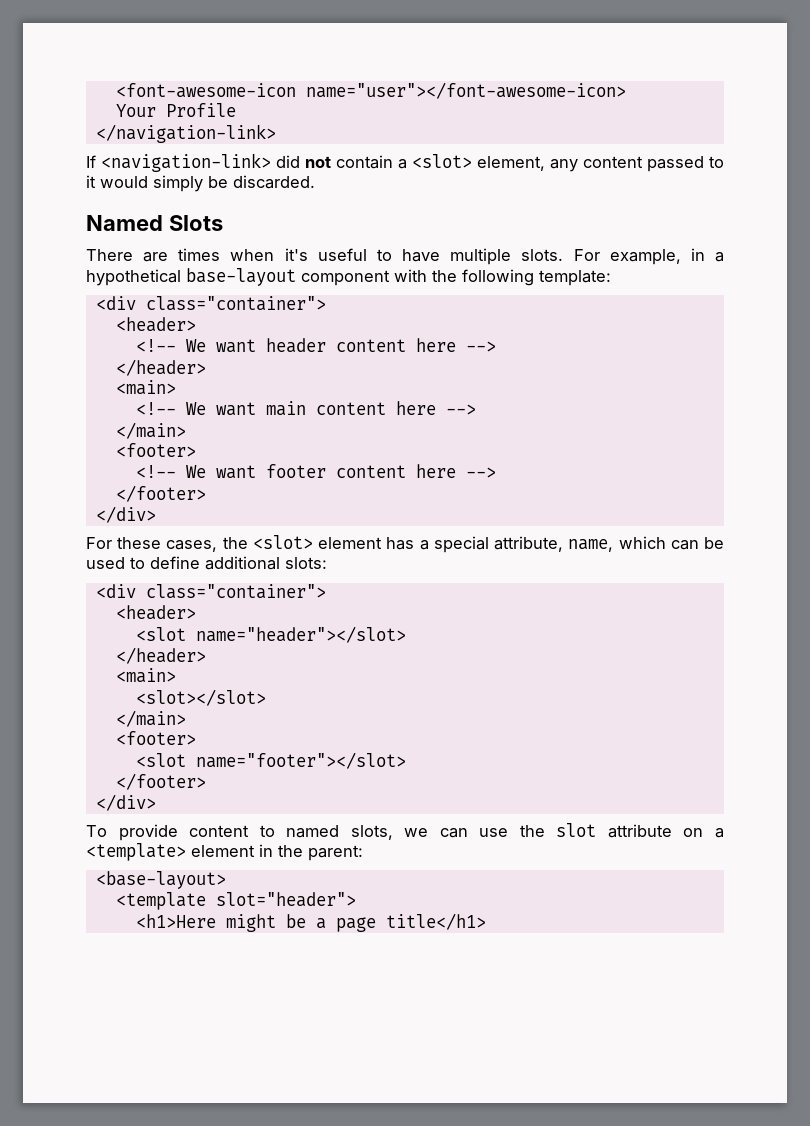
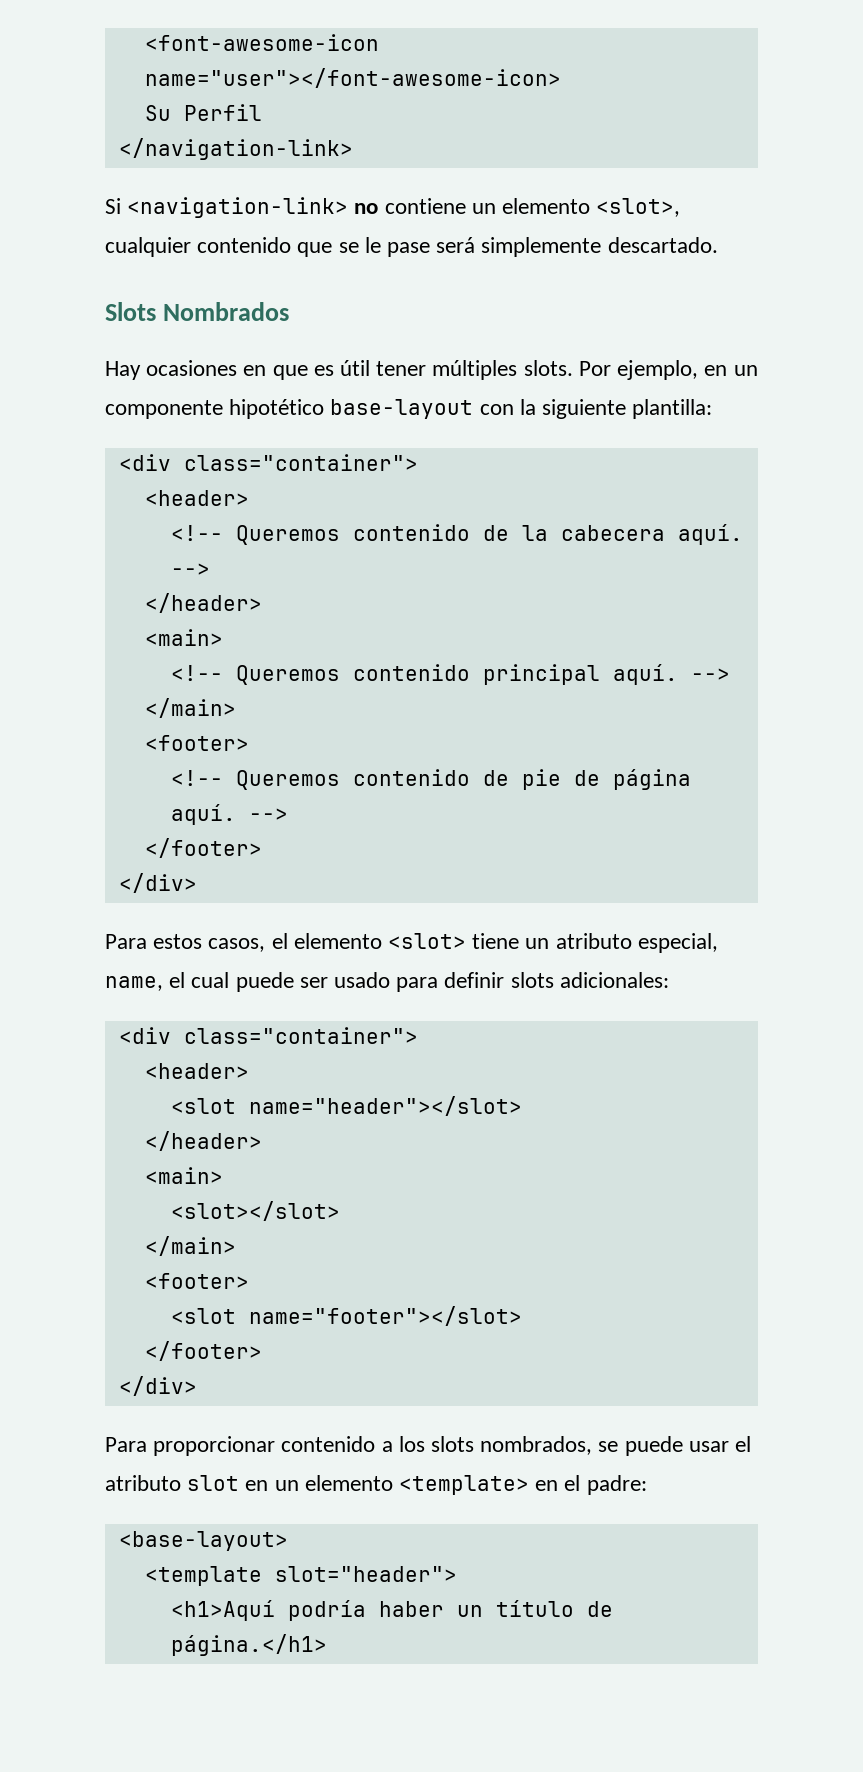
[115,103,236,117] Your Profile -> [144,104,262,121] Su Perfil
[86,153,724,172] [86,175,315,192] [86,215,223,231] [86,248,724,265] [86,268,611,286] [95,296,326,311] [115,317,196,332] [135,338,456,353] If <navigation-link> did not contain a <slot> element, any content passed to it would simply be discarded. // Named Slots // There are times when it's useful to have multiple slots. For example, in a hypothetical base-layout component with the following template: // <div class="container"> // <header> // <!-- We want header content here -> [105,197,681,218] [105,237,718,257] [105,302,289,321] [105,360,758,380] [105,399,713,419] [118,454,418,471] [144,490,249,506] [170,524,743,545] Si <navigation-link> no contiene un elemento <slot>, cualquier contenido que se le pase será simplemente descartado. // Slots Nombrados // Hay ocasiones en que es útil tener múltiples slots. Por ejemplo, en un componente hipotético base-layout con la siguiente plantilla: // <div class="container"> // <header> // <!-- Queremos contenido de la cabecera aquí.
[185,401,436,416] We want main content here -> [235,664,678,685] Queremos contenido principal aquí.
[185,464,496,479] [115,485,206,502] [95,506,156,523] [86,535,725,553] [86,556,327,570] We want footer content here --> // </footer> // </div> // For these cases, the <slot> element has a special attribute, name, which can be used to define additional slots: -> [235,769,691,790] [170,804,288,825] [144,838,262,858] [118,873,197,893] [105,933,718,953] [105,972,669,992] Queremos contenido de pie de página aquí. --> // </footer> // </div> // Para estos casos, el elemento <slot> tiene un atributo especial, name, el cual puede ser usado para definir slots adicionales:
[86,823,725,841] [86,843,363,861] [95,871,226,889] [115,892,356,910] [135,913,486,932] To provide content to named slots, we can use the slot attribute on a <template> element in the parent: // <base-layout> // <template slot="header"> // <h1>Here might be a page title</h1> -> [105,1436,752,1456] [105,1475,647,1495] [118,1531,288,1551] [144,1566,457,1586] [170,1600,613,1621] [170,1634,327,1656] Para proporcionar contenido a los slots nombrados, se puede usar el atributo slot en un elemento <template> en el padre: // <base-layout> // <template slot="header"> // <h1>Aquí podría haber un título de página.</h1>

